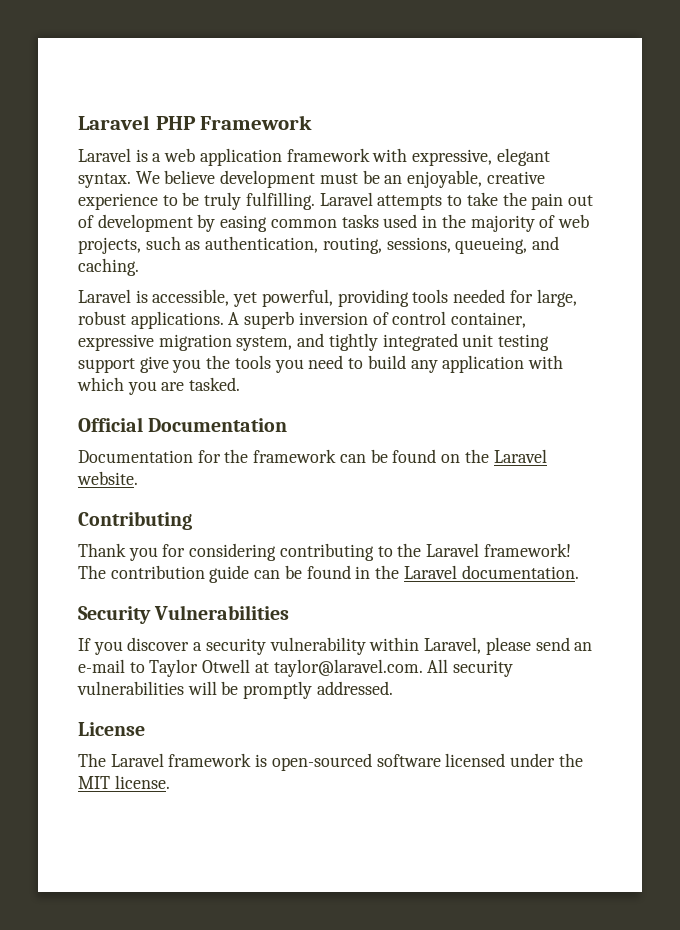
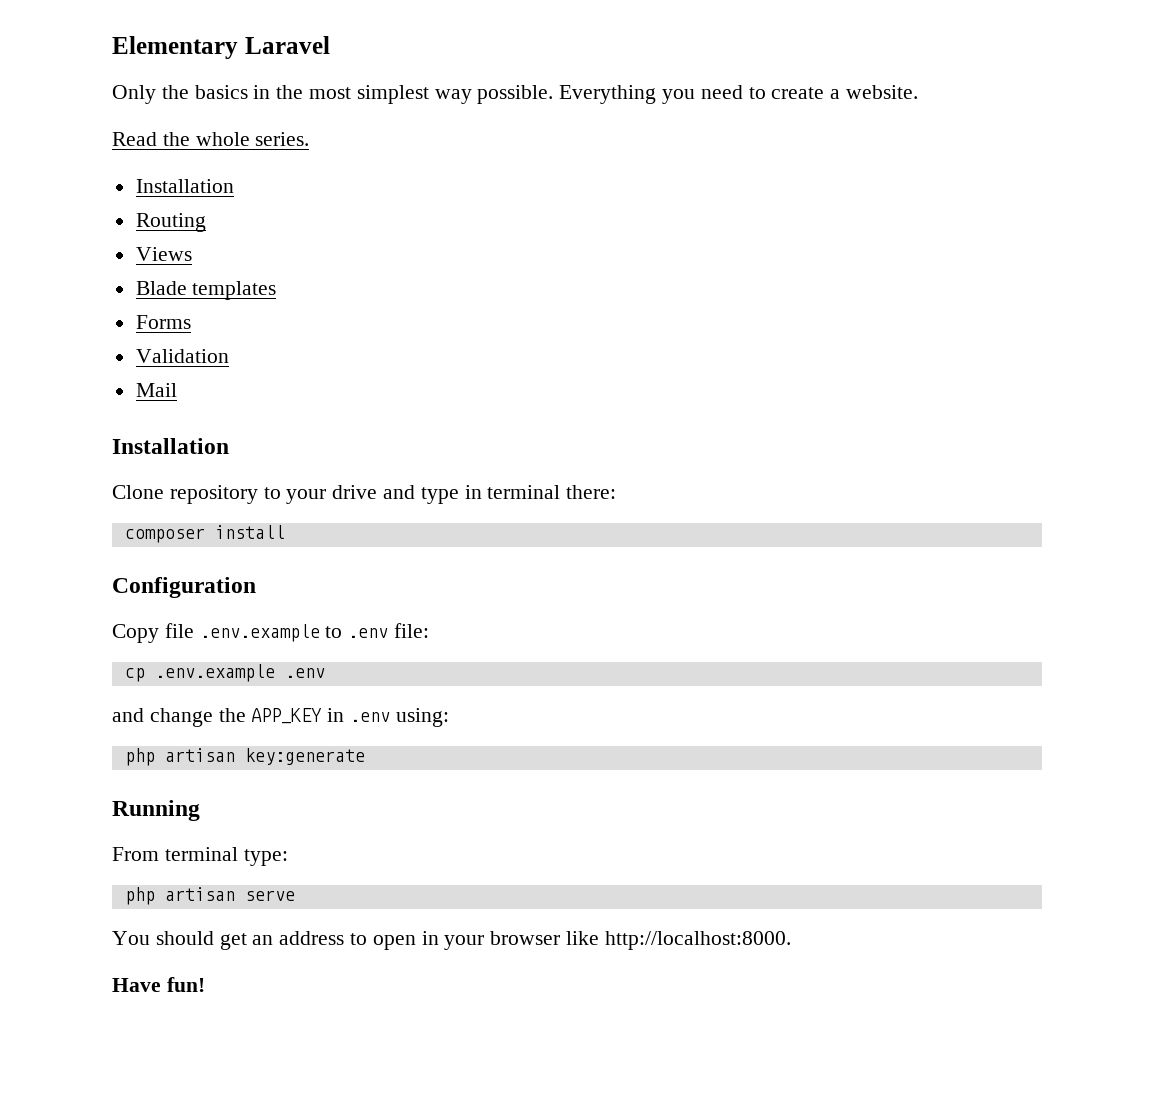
[78,115,313,130] [78,148,550,166] [78,170,545,188] [78,192,593,210] [78,214,589,232] [78,236,560,254] [78,258,139,276] [78,289,577,307] [78,311,527,329] [78,333,550,351] [78,355,563,373] [77,377,241,395] [78,417,288,432] [78,449,547,463] [77,471,138,485] [78,511,192,530] [78,543,571,561] [78,565,579,583] [78,605,290,624] [78,637,593,655] [78,659,514,677] [77,681,393,699] [78,722,145,736] [78,753,583,771] [78,775,170,789] Laravel PHP Framework // Laravel is a web application framework with expressive, elegant syntax. We believe development must be an enjoyable, creative experience to be truly fulfilling. Laravel attempts to take the pain out of development by easing common tasks used in the majority of web projects, such as authentication, routing, sessions, queueing, and caching. // Laravel is accessible, yet powerful, providing tools needed for large, robust applications. A superb inversion of control container, expressive migration system, and tightly integrated unit testing support give you the tools you need to build any application with which you are tasked. // Official Documentation // Documentation for the framework can be found on the Laravel website. // Contributing // Thank you for considering contributing to the Laravel framework! The contribution guide can be found in the Laravel documentation. // Security Vulnerabilities // If you discover a security vulnerability within Laravel, please send an e-mail to Taylor Otwell at taylor@laravel.com. All security vulnerabilities will be promptly addressed. // License // The Laravel framework is open-sourced software licensed under the MIT license. -> [112,36,330,59] [112,85,919,104] [112,132,310,146] [135,179,234,193] [135,213,206,232] [135,247,192,261] [135,281,277,300] [135,315,191,329] [135,349,229,363] [135,383,177,397] [112,438,229,454] [112,485,617,504] [124,525,285,543] [112,577,256,598] [112,623,430,643] [124,664,325,682] [112,708,449,727] [124,748,365,766] [112,800,200,821] [112,847,288,866] [124,887,295,905] [112,931,791,950] [112,977,205,992] Elementary Laravel // Only the basics in the most simplest way possible. Everything you need to create a website. // Read the whole series. // Installation // Routing // Views // Blade templates // Forms // Validation // Mail // Installation // Clone repository to your drive and type in terminal there: // composer install // Configuration // Copy file .env.example to .env file: // cp .env.example .env // and change the APP_KEY in .env using: // php artisan key:generate // Running // From terminal type: // php artisan serve // You should get an address to open in your browser like http://localhost:8000. // Have fun!

